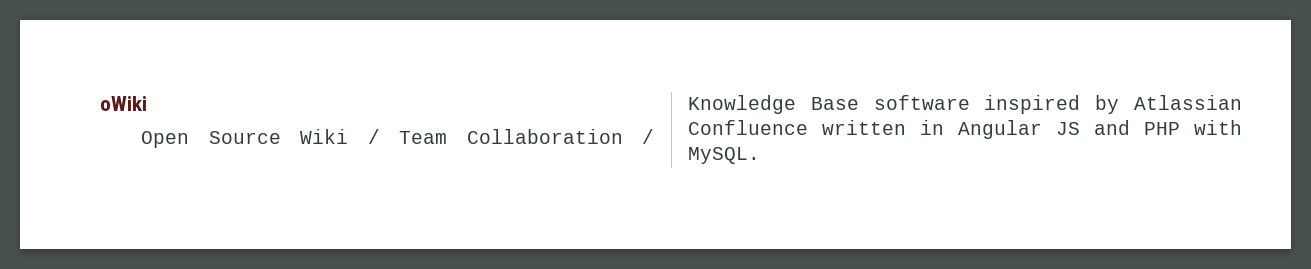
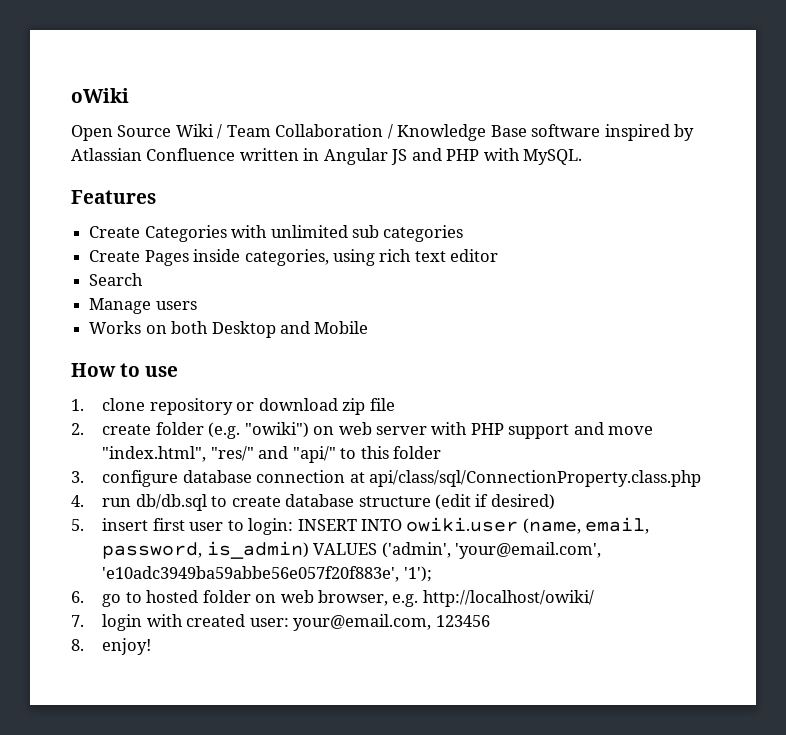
(760, 155) none -> [71,190,156,204] [89,225,464,242] [89,249,499,266] [89,273,144,286] [89,298,197,314] [89,321,369,338] [71,363,179,377] [71,398,395,415] [71,422,654,439] [102,446,442,463] [71,470,702,487] [71,494,555,511] [71,517,650,535] [102,541,602,559] [102,566,432,582] [71,590,594,607] [71,614,490,631] [71,638,152,655] // Features // Create Categories with unlimited sub categories // Create Pages inside categories, using rich text editor // Search // Manage users // Works on both Desktop and Mobile // How to use // 1. clone repository or download zip file // 2. create folder (e.g. "owiki") on web server with PHP support and move "index.html", "res/" and "api/" to this folder // 3. configure database connection at api/class/sql/ConnectionProperty.class.php // 4. run db/db.sql to create database structure (edit if desired) // 5. insert first user to login: INSERT INTO owiki.user (name, email, password, is_admin) VALUES ('admin', 'your@email.com', 'e10adc3949ba59abbe56e057f20f883e', '1'); // 6. go to hosted folder on web browser, e.g. http://localhost/owiki/ // 7. login with created user: your@email.com, 123456 // 8. enjoy!

